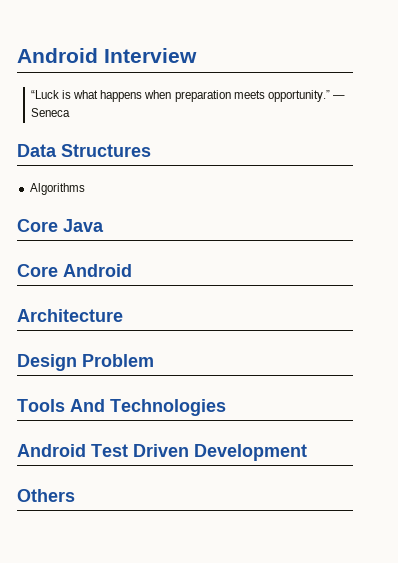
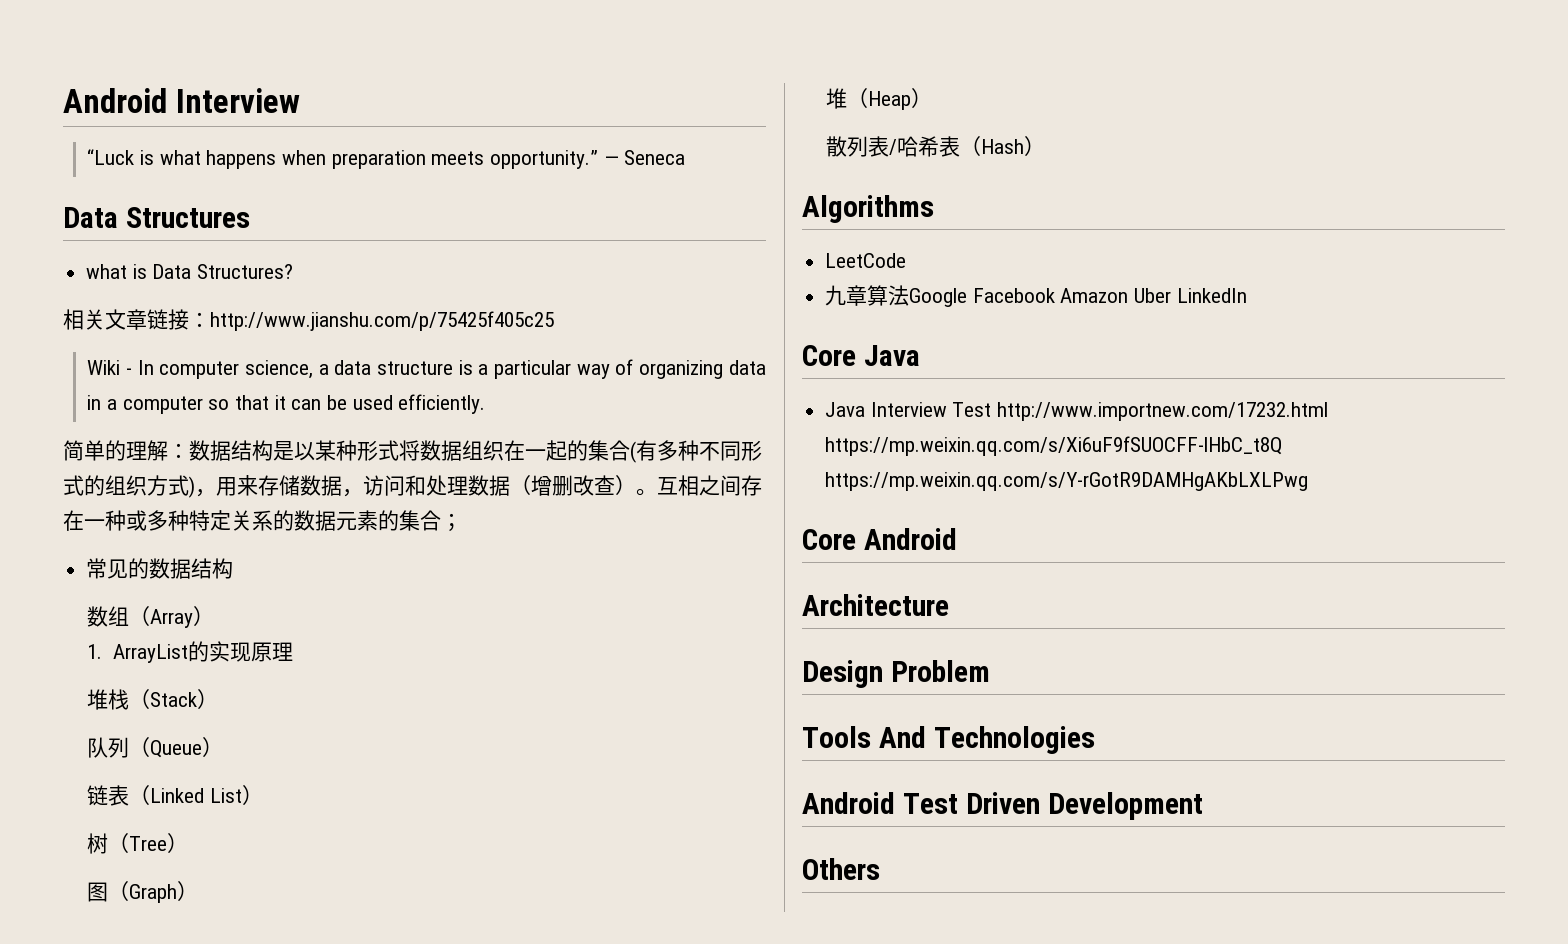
[29,183,85,195] [17,219,104,232] Algorithms // Core Java -> [86,264,294,279] [63,309,554,331] [87,359,766,379] [87,394,486,414] [63,440,762,463] [63,475,762,498] [63,510,462,532] [86,558,234,579] [87,606,215,628] [87,641,293,663] [87,689,219,710] [87,737,224,758] [87,785,264,806] [87,833,189,854] [87,881,199,903] [826,88,933,110] [826,136,1046,157] [802,195,934,223] [825,253,907,268] [825,285,1247,307] [802,345,920,366] [825,402,1329,421] [825,436,1283,456] [825,472,1309,491] what is Data Structures? // 相关文章链接：http://www.jianshu.com/p/75425f405c25 // Wiki - In computer science, a data structure is a particular way of organizing data in a computer so that it can be used efficiently. // 简单的理解：数据结构是以某种形式将数据组织在一起的集合(有多种不同形式的组织方式)，用来存储数据，访问和处理数据（增删改查）。互相之间存在一种或多种特定关系的数据元素的集合； // 常见的数据结构 // 数组（Array） // 1. ArrayList的实现原理 // 堆栈（Stack） // 队列（Queue） // 链表（Linked List） // 树（Tree） // 图（Graph） // 堆（Heap） // 散列表/哈希表（Hash） // Algorithms // LeetCode // 九章算法Google Facebook Amazon Uber LinkedIn // Core Java // Java Interview Test http://www.importnew.com/17232.html https://mp.weixin.qq.com/s/Xi6uF9fSUOCFF-lHbC_t8Q https://mp.weixin.qq.com/s/Y-rGotR9DAMHgAKbLXLPwg

